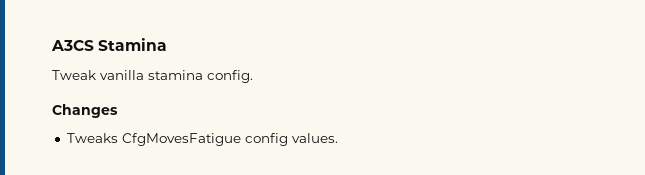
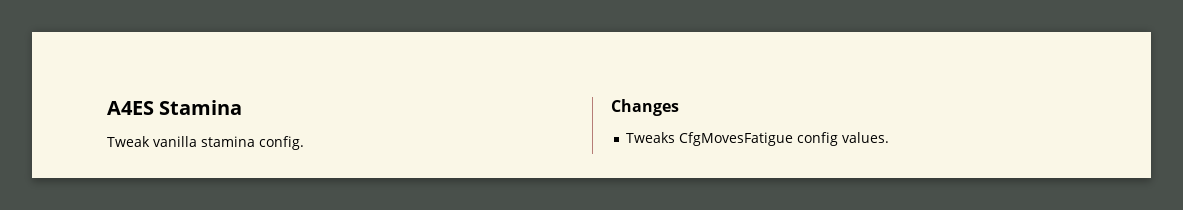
[51,40,94,51] A3CS -> [107,101,154,115] A4ES

